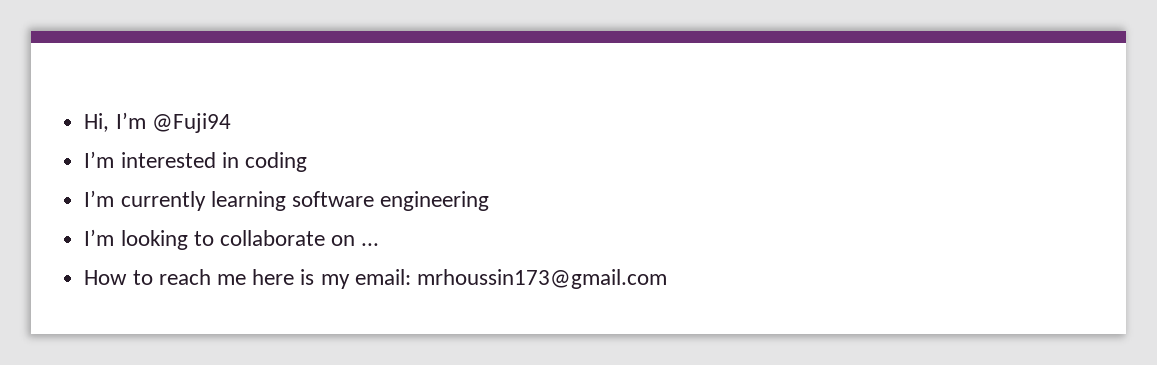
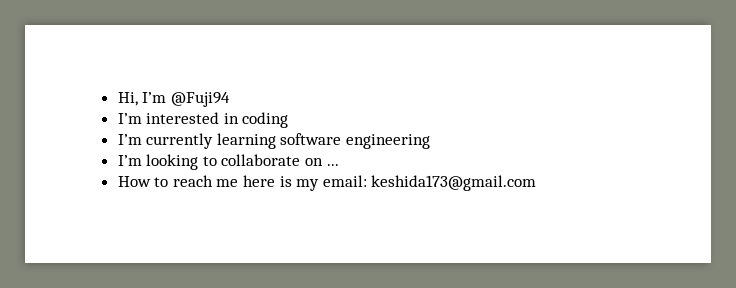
[416,269,667,289] mrhoussin173@gmail.com -> [371,175,537,191] keshida173@gmail.com

